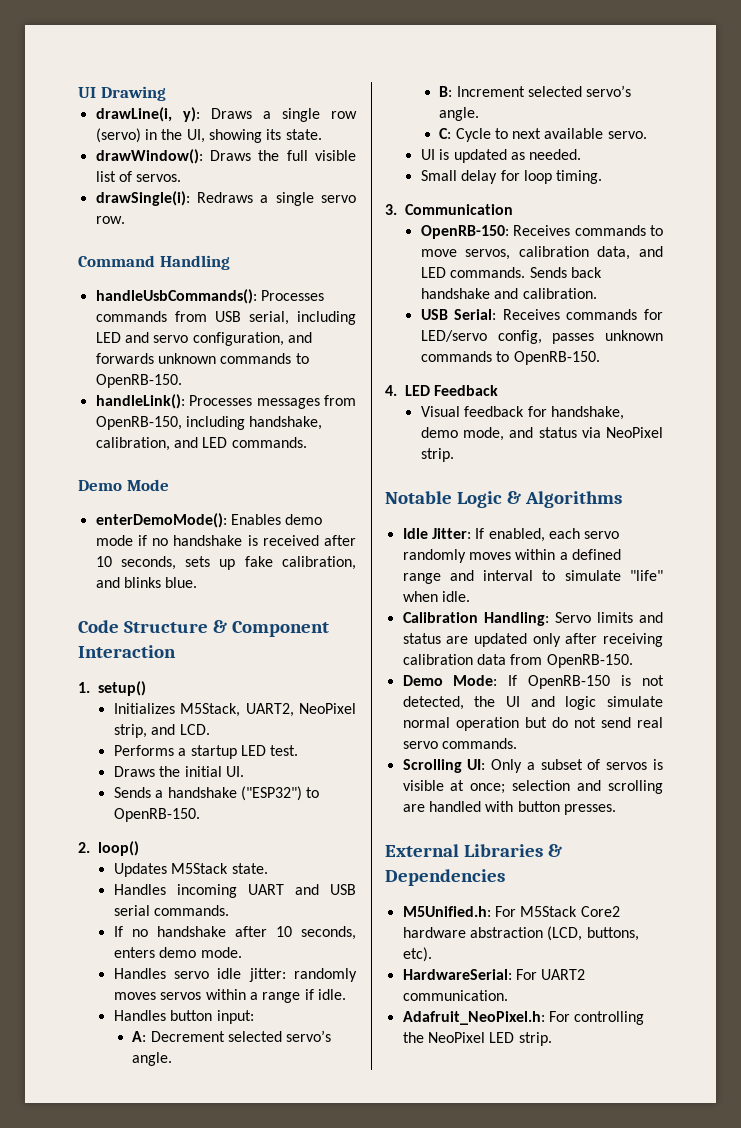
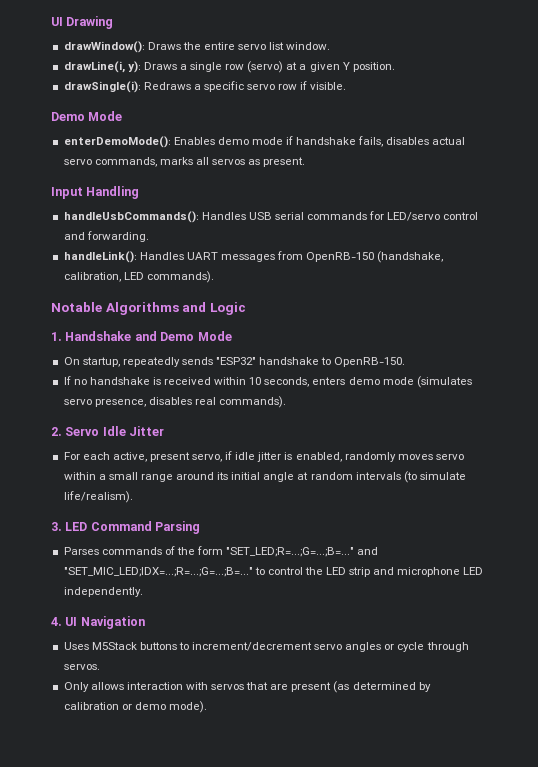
(166, 93) none -> [63,41,331,53] // drawWindow(): Draws the entire servo list window.
[144,129,322,143] [95,149,356,164] [95,171,182,182] [95,191,356,206] [95,216,125,224] [78,255,230,270] [95,289,324,304] [95,311,356,325] [95,332,312,346] [95,353,309,364] [95,374,182,388] [95,394,356,409] [95,416,323,430] [95,437,307,451] in the UI, showing its state. // drawWindow(): Draws the full visible list of servos. // drawSingle(i): Redraws a single servo row. // Command Handling // handleUsbCommands(): Processes commands from USB serial, including LED and servo configuration, and forwards unknown commands to OpenRB-150. // handleLink(): Processes messages from OpenRB-150, including handshake, calibration, and LED commands. -> [286,62,395,72] [63,81,347,93] at a given Y position. // drawSingle(i): Redraws a specific servo row if visible.
[152,535,356,546] [95,556,356,570] [95,577,198,588] [78,620,330,637] [78,645,176,658] [78,681,146,696] [113,703,356,717] [113,724,210,738] [113,745,299,759] [113,766,244,777] [113,786,320,801] [113,808,200,822] [78,841,139,856] [113,863,268,877] [113,884,356,898] [113,905,230,916] [113,926,356,940] [113,947,242,958] [113,968,357,982] [113,989,346,1003] [113,1010,254,1024] [132,1030,332,1042] [132,1052,173,1066] [439,85,632,97] [439,107,480,121] [439,128,647,142] [420,149,582,163] [420,170,603,184] [385,204,513,215] [420,225,663,239] [420,246,663,260] [420,267,602,278] [420,288,597,299] [420,309,663,320] [420,330,663,344] [420,351,600,365] [385,385,499,396] [420,406,624,420] [420,427,663,441] [420,448,454,462] [385,491,623,508] [402,528,620,542] [402,549,621,563] [402,570,663,584] [402,591,470,602] [402,612,663,626] [402,633,663,647] [402,654,633,668] [402,675,664,689] [402,696,663,710] [402,717,663,731] [402,738,517,749] [402,759,663,773] [402,780,663,794] [402,801,616,815] [385,844,563,857] [385,869,505,886] [402,906,620,917] [402,926,639,941] [402,947,432,962] [402,969,586,980] [402,990,508,1001] [402,1011,645,1025] [402,1032,552,1046] no handshake is received after 10 seconds, sets up fake calibration, and blinks blue. // Code Structure & Component Interaction // 1. setup() // Initializes M5Stack, UART2, NeoPixel strip, and LCD. // Performs a startup LED test. // Draws the initial UI. // Sends a handshake ("ESP32") to OpenRB-150. // 2. loop() // Updates M5Stack state. // Handles incoming UART and USB serial commands. // If no handshake after 10 seconds, enters demo mode. // Handles servo idle jitter: randomly moves servos within a range if idle. // Handles button input: // A: Decrement selected servo’s angle. // B: Increment selected servo’s angle. // C: Cycle to next available servo. // UI is updated as needed. // Small delay for loop timing. // 3. Communication // OpenRB-150: Receives commands to move servos, calibration data, and LED commands. Sends back handshake and calibration. // USB Serial: Receives commands for LED/servo config, passes unknown commands to OpenRB-150. // 4. LED Feedback // Visual feedback for handshake, demo mode, and status via NeoPixel strip. // Notable Logic & Algorithms // Idle Jitter: If enabled, each servo randomly moves within a defined range and interval to simulate "life" when idle. // Calibration Handling: Servo limits and status are updated only after receiving calibration data from OpenRB-150. // Demo Mode: If OpenRB-150 is not detected, the UI and logic simulate normal operation but do not send real servo commands. // Scrolling UI: Only a subset of servos is visible at once; selection and scrolling are handled with button presses. // External Libraries & Dependencies // M5Unified.h: For M5Stack Core2 hardware abstraction (LCD, buttons, etc). // HardwareSerial: For UART2 communication. // Adafruit_NeoPixel.h: For controlling the NeoPixel LED strip. -> [296,136,466,147] [63,157,306,167] [51,186,140,199] [63,211,479,223] [63,231,149,242] [63,251,444,263] [63,271,214,283] [51,302,246,315] [51,331,232,341] [63,357,406,367] [63,376,472,388] [63,396,287,408] [51,426,165,436] [63,451,464,462] [63,471,466,483] [63,491,133,503] [51,521,201,534] [63,546,379,557] [63,567,484,577] [63,587,143,597] [51,616,145,629] [63,642,469,652] [63,664,100,670] [63,681,431,693] [63,701,207,713] handshake fails, disables actual servo commands, marks all servos as present. // Input Handling // handleUsbCommands(): Handles USB serial commands for LED/servo control and forwarding. // handleLink(): Handles UART messages from OpenRB-150 (handshake, calibration, LED commands). // Notable Algorithms and Logic // 1. Handshake and Demo Mode // On startup, repeatedly sends "ESP32" handshake to OpenRB-150. // If no handshake is received within 10 seconds, enters demo mode (simulates servo presence, disables real commands). // 2. Servo Idle Jitter // For each active, present servo, if idle jitter is enabled, randomly moves servo within a small range around its initial angle at random intervals (to simulate life/realism). // 3. LED Command Parsing // Parses commands of the form "SET_LED;R=...;G=...;B=..." and "SET_MIC_LED;IDX=...;R=...;G=...;B=..." to control the LED strip and microphone LED independently. // 4. UI Navigation // Uses M5Stack buttons to increment/decrement servo angles or cycle through servos. // Only allows interaction with servos that are present (as determined by calibration or demo mode).

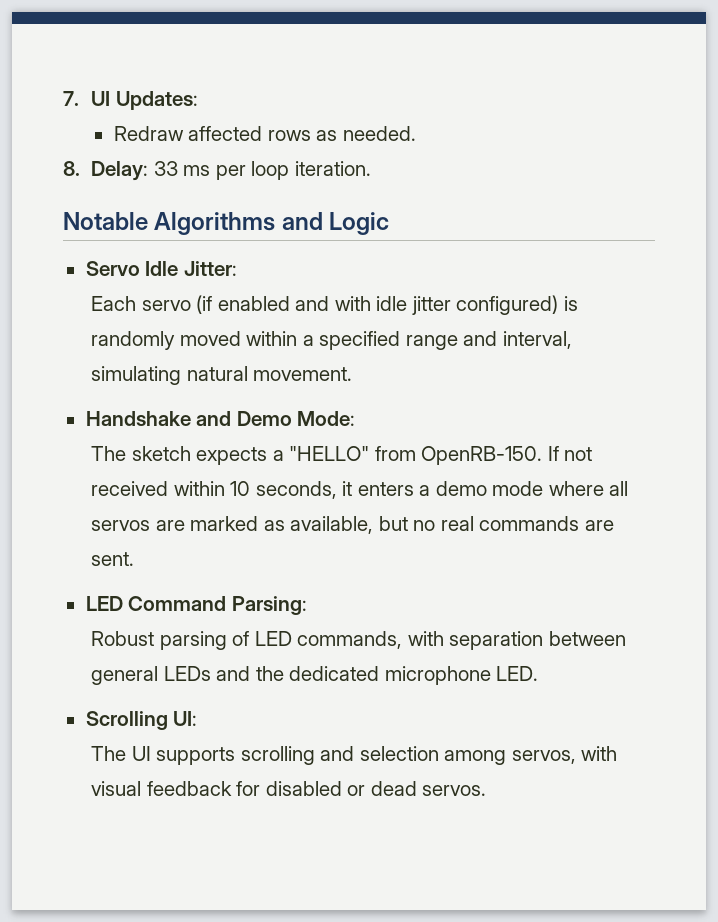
[51,16,114,29] [63,41,331,53] [63,61,395,73] [63,81,347,93] [51,111,123,121] [63,136,466,148] [63,157,306,167] [51,186,140,199] [63,211,479,223] [63,231,149,242] [63,251,444,263] [63,271,214,283] [51,302,246,315] [51,331,232,341] [63,357,406,367] [63,376,472,388] [63,396,287,408] [51,426,165,436] [63,451,464,462] [63,471,466,483] [63,491,133,503] [51,521,201,534] [63,546,379,557] [63,567,484,577] [63,587,143,597] [51,616,145,629] [63,642,469,652] [63,664,100,670] [63,681,431,693] [63,701,207,713] UI Drawing // drawWindow(): Draws the entire servo list window. // drawLine(i, y): Draws a single row (servo) at a given Y position. // drawSingle(i): Redraws a specific servo row if visible. // Demo Mode // enterDemoMode(): Enables demo mode if handshake fails, disables actual servo commands, marks all servos as present. // Input Handling // handleUsbCommands(): Handles USB serial commands for LED/servo control and forwarding. // handleLink(): Handles UART messages from OpenRB-150 (handshake, calibration, LED commands). // Notable Algorithms and Logic // 1. Handshake and Demo Mode // On startup, repeatedly sends "ESP32" handshake to OpenRB-150. // If no handshake is received within 10 seconds, enters demo mode (simulates servo presence, disables real commands). // 2. Servo Idle Jitter // For each active, present servo, if idle jitter is enabled, randomly moves servo within a small range around its initial angle at random intervals (to simulate life/realism). // 3. LED Command Parsing // Parses commands of the form "SET_LED;R=...;G=...;B=..." and "SET_MIC_LED;IDX=...;R=...;G=...;B=..." to control the LED strip and microphone LED independently. // 4. UI Navigation // Uses M5Stack buttons to increment/decrement servo angles or cycle through servos. // Only allows interaction with servos that are present (as determined by calibration or demo mode). -> [63,91,198,110] [113,126,416,141] [63,161,371,181] [63,212,390,235] [85,261,237,276] [90,295,578,315] [90,331,572,350] [90,366,353,385] [85,411,356,426] [90,446,593,465] [90,481,629,499] [90,516,614,534] [90,552,134,566] [85,596,307,615] [90,631,626,650] [90,666,539,685] [85,711,198,730] [90,746,618,765] [90,781,487,796] 7. UI Updates: // Redraw affected rows as needed. // 8. Delay: 33 ms per loop iteration. // Notable Algorithms and Logic // Servo Idle Jitter: // Each servo (if enabled and with idle jitter configured) is randomly moved within a specified range and interval, simulating natural movement. // Handshake and Demo Mode: // The sketch expects a "HELLO" from OpenRB-150. If not received within 10 seconds, it enters a demo mode where all servos are marked as available, but no real commands are sent. // LED Command Parsing: // Robust parsing of LED commands, with separation between general LEDs and the dedicated microphone LED. // Scrolling UI: // The UI supports scrolling and selection among servos, with visual feedback for disabled or dead servos.

